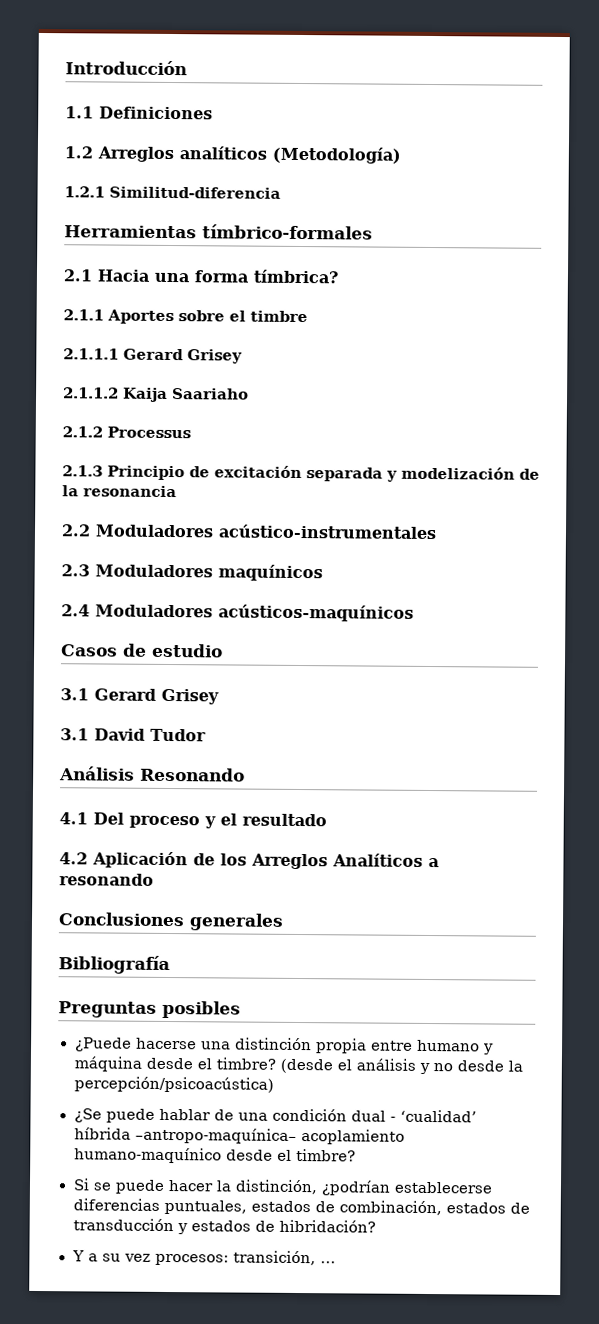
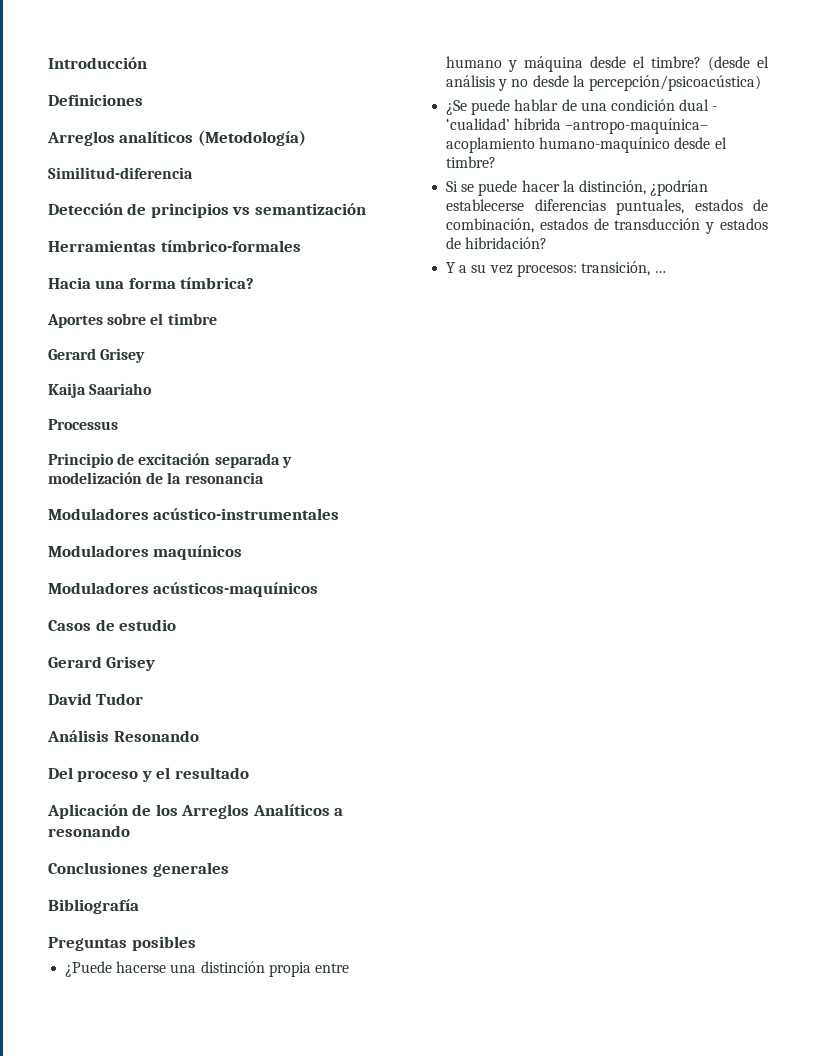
[65,106,94,119] 1.1 -> (147, 63) none
[64,146,93,159] 1.2 -> (143, 100) none
[64,186,105,198] 1.2.1 -> (306, 138) none
(281, 192) none -> [48,203,366,218] // Detección de principios vs semantización
[63,269,93,282] 2.1 -> (301, 246) none
[63,309,104,321] 2.1.1 -> (255, 283) none
[63,348,243,364] [63,387,119,399] 2.1.1.1 Gerard Grisey // 2.1.1.2 -> [48,348,146,363] Gerard Grisey //
[62,426,103,438] 2.1.2 -> (153, 389) none
[62,465,103,477] 2.1.3 -> (118, 424) none
[61,524,91,537] 2.2 -> (264, 478) none
[61,564,90,577] 2.3 -> (340, 514) none
[61,604,90,617] 2.4 -> (243, 552) none
[60,688,219,705] [60,728,89,741] 3.1 Gerard Grisey // 3.1 -> [48,656,156,671] Gerard Grisey //
[59,812,88,825] 4.1 -> (199, 736) none
[59,852,88,865] 4.2 -> (249, 773) none

